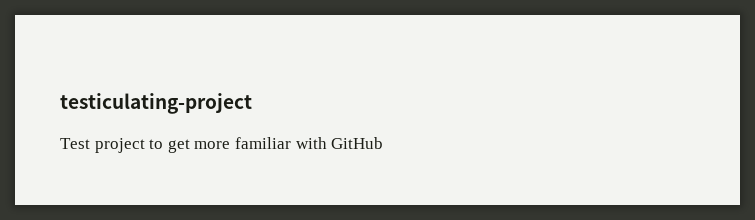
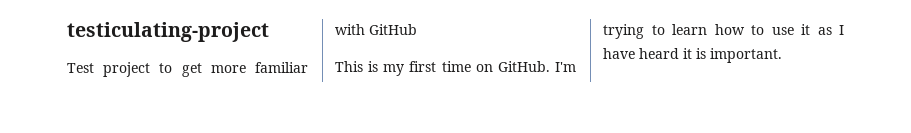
(384, 143) none -> [335,61,576,76] [603,24,844,39] [603,48,782,63] // This is my first time on GitHub. I'm trying to learn how to use it as I have heard it is important.

